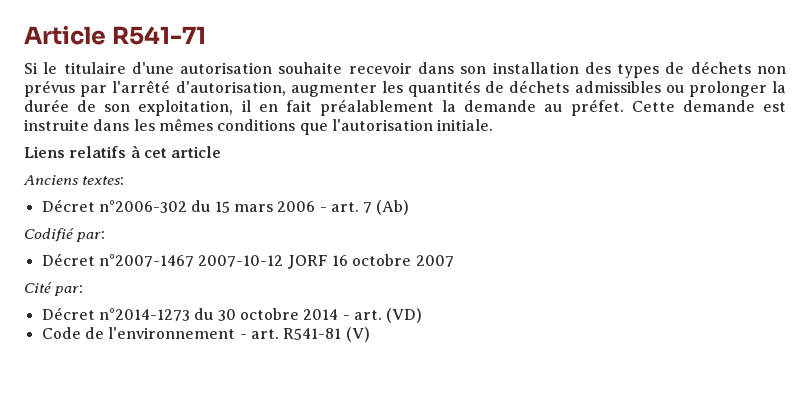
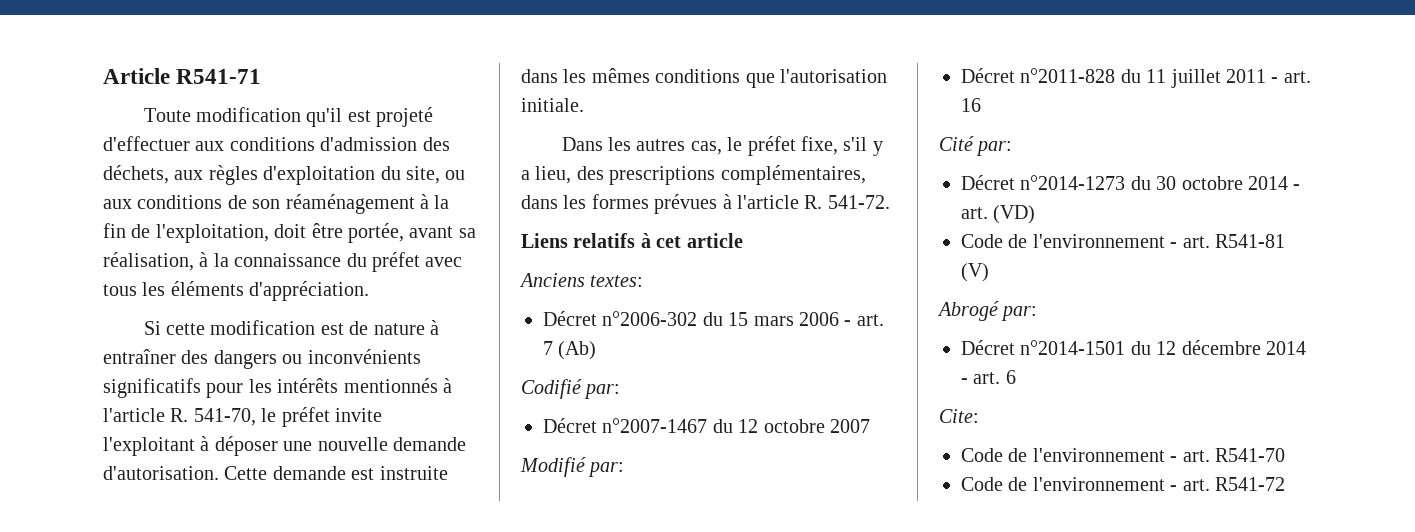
[24,61,787,78] [24,80,786,97] [24,99,624,116] Si le titulaire d'une autorisation souhaite recevoir dans son installation des types de déchets non prévus par l'arrêté d'autorisation, augmenter les quantités de déchets admissibles ou prolonger la durée de son exploitation, il en fait préalablement la demande au préfet. -> [143,107,434,127] [103,136,450,151] [103,165,466,185] [103,194,450,214] [103,223,476,243] [103,252,463,272] [103,281,370,301] [143,320,440,335] [103,349,421,369] [103,378,452,398] [103,407,382,427] [103,436,466,456] [103,466,219,480] Toute modification qu'il est projeté d'effectuer aux conditions d'admission des déchets, aux règles d'exploitation du site, ou aux conditions de son réaménagement à la fin de l'exploitation, doit être portée, avant sa réalisation, à la connaissance du préfet avec tous les éléments d'appréciation. // Si cette modification est de nature à entraîner des dangers ou inconvénients significatifs pour les intérêts mentionnés à l'article R. 541-70, le préfet invite l'exploitant à déposer une nouvelle demande d'autorisation.
(494, 125) none -> [561,136,883,156] [521,165,866,185] [521,194,890,214] // Dans les autres cas, le préfet fixe, s'il y a lieu, des prescriptions complémentaires, dans les formes prévues à l'article R. 541-72.
[198,255,348,269] 2007-10-12 JORF 16 -> [712,419,759,433] du 12
(454, 261) none -> [520,457,625,477] [961,68,1311,88] [961,98,981,112] // Modifié par: // Décret n°2011-828 du 11 juillet 2011 - art. 16
(370, 334) none -> [937,301,1038,321] [961,340,1306,355] [961,370,1016,384] [939,409,979,423] [961,448,1285,462] [961,477,1285,491] // Abrogé par: // Décret n°2014-1501 du 12 décembre 2014 - art. 6 // Cite: // Code de l'environnement - art. R541-70 // Code de l'environnement - art. R541-72

